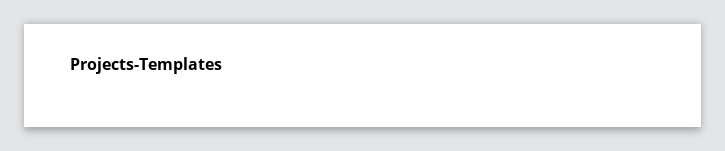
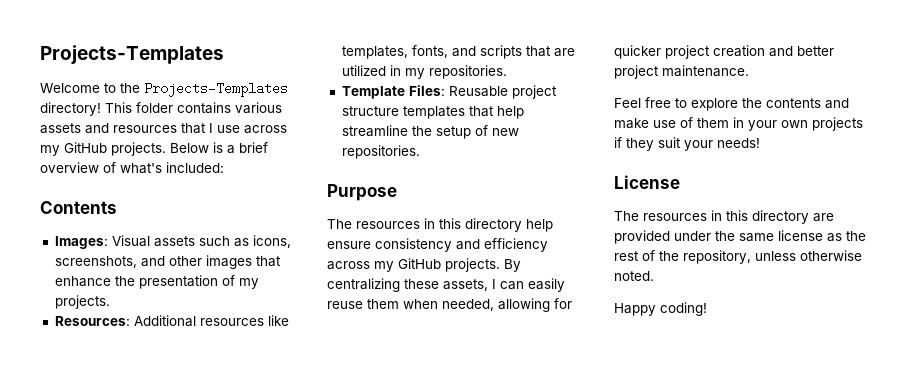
[70,57,222,74] Projects-Templates -> [40,45,224,64] [40,82,288,97] [40,102,282,116] [40,123,287,134] [40,142,268,156] [40,162,224,174] [40,201,117,214] [54,235,291,249] [54,255,281,269] [54,275,259,289] [54,295,110,309] [54,315,289,327] [341,45,575,59] [341,65,507,79] [341,85,557,99] [341,106,524,119] [341,125,519,139] [341,145,420,159] [327,184,397,201] [327,218,553,232] [327,238,548,252] [327,258,521,272] [327,278,565,292] [327,298,572,312] [614,45,834,59] [614,65,749,79] [614,97,849,111] [614,117,863,131] [614,137,760,151] [614,175,680,189] [614,210,834,224] [614,230,866,244] [614,250,862,264] [614,271,654,281] [614,302,707,316] Projects-Templates // Welcome to the Projects-Templates directory! This folder contains various assets and resources that I use across my GitHub projects. Below is a brief overview of what's included: // Contents // Images: Visual assets such as icons, screenshots, and other images that enhance the presentation of my projects. // Resources: Additional resources like templates, fonts, and scripts that are utilized in my repositories. // Template Files: Reusable project structure templates that help streamline the setup of new repositories. // Purpose // The resources in this directory help ensure consistency and efficiency across my GitHub projects. By centralizing these assets, I can easily reuse them when needed, allowing for quicker project creation and better project maintenance. // Feel free to explore the contents and make use of them in your own projects if they suit your needs! // License // The resources in this directory are provided under the same license as the rest of the repository, unless otherwise noted. // Happy coding!

